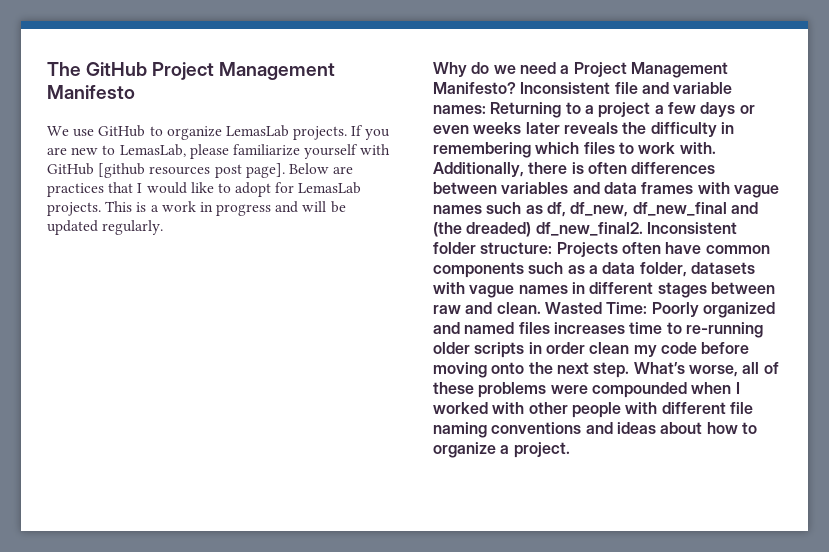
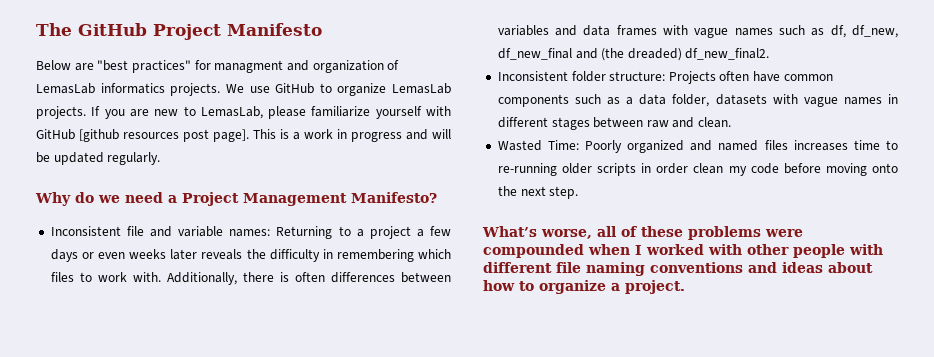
[219,62,336,80] Management -> (221, 32) none
(135, 92) none -> [36,60,400,73] [36,83,221,96] Below are "best practices" for managment and organization of LemasLab informatics projects.
[288,163,354,174] [47,182,362,197] [47,202,101,216] Below are practices that I would like to adopt for LemasLab projects. -> (249, 135) none
(516, 88) none -> (437, 197) //
(643, 229) none -> (770, 54) //
(541, 308) none -> (732, 122) //
(630, 370) none -> (579, 192) //

